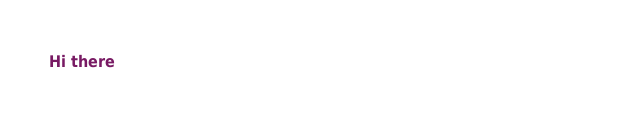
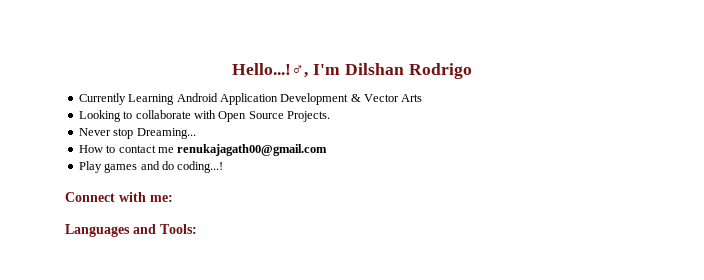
[49,54,115,68] Hi there -> [232,63,472,79] [78,93,423,105] [78,110,330,122] [78,128,196,139] [78,144,328,156] [78,161,224,173] [65,192,173,202] [65,224,197,237] Hello...!♂, I'm Dilshan Rodrigo // Currently Learning Android Application Development & Vector Arts // Looking to collaborate with Open Source Projects. // Never stop Dreaming... // How to contact me renukajagath00@gmail.com // Play games and do coding...! // Connect with me: // Languages and Tools:

